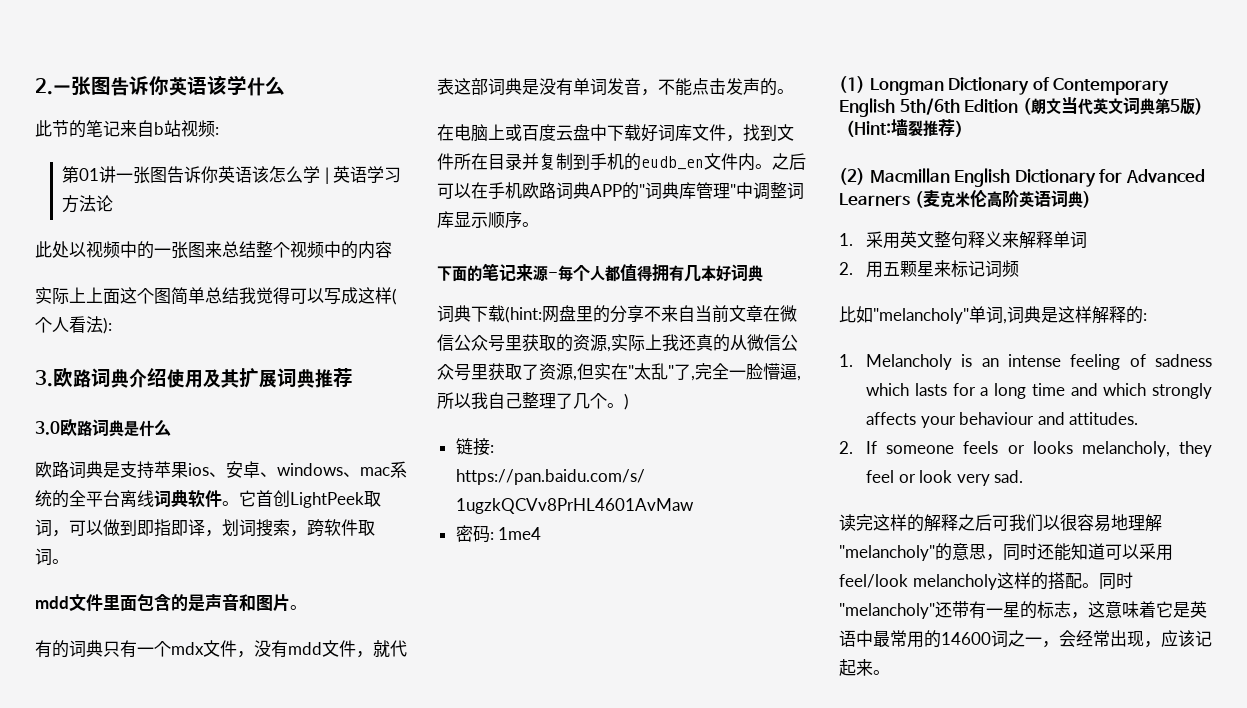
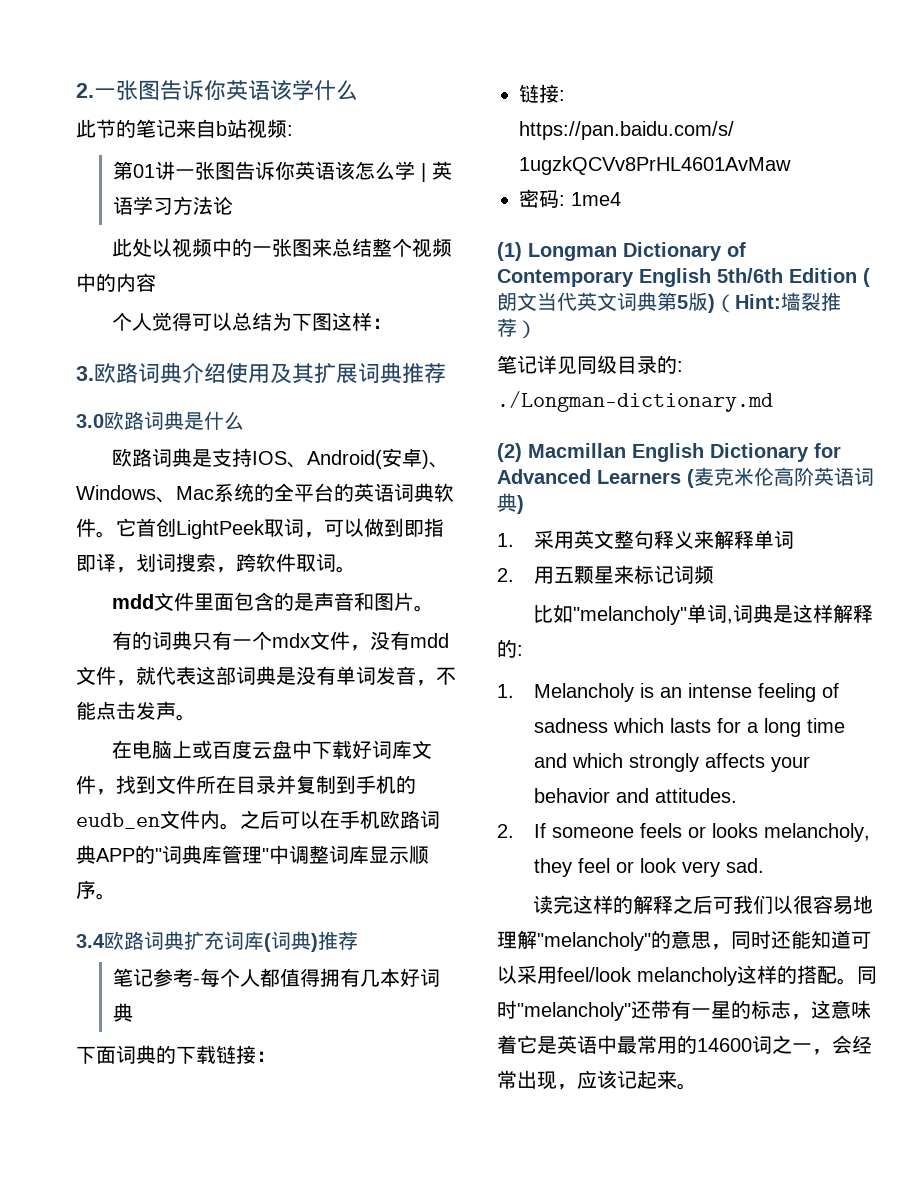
[35,287,397,305] [35,316,112,334] 实际上上面这个图简单总结我觉得可以写成这样(个人看法): -> [111,312,392,331] 个人觉得可以总结为下图这样：
[154,461,390,478] 苹果ios、安卓、windows、mac -> [251,448,449,469] [76,485,214,503] IOS、Android(安卓)、Windows、Mac
[120,490,154,507] 离线 -> [334,483,394,502] 的英语
[760,78,777,96] 的 -> (176, 710) none
[437,263,548,282] 下面的笔记来源 -> [76,931,358,952] [113,968,194,987] 3.4欧路词典扩充词库(词典)推荐 // 笔记参考
[437,305,797,323] [437,334,798,352] [437,363,801,381] [437,392,629,410] 词典下载(hint:网盘里的分享不来自当前文章在微信公众号里获取的资源,实际上我还真的从微信公众号里获取了资源,但实在"太乱"了,完全一脸懵逼,所以我自己整理了几个。) -> [76,1045,276,1064] 下面词典的下载链接：
(970, 128) none -> [497,355,683,374] [497,391,773,412] // 笔记详见同级目录的: ./Longman-dictionary.md
[959,412,1035,425] behaviour -> [534,788,611,803] behavior

